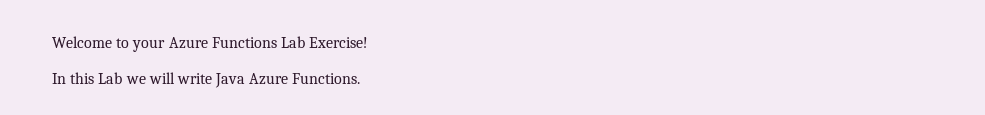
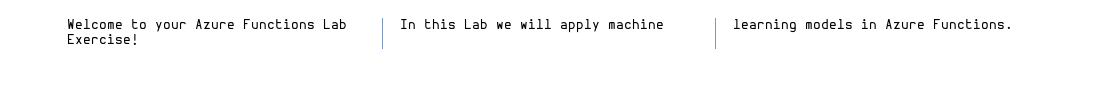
[176,73,246,88] write Java -> [560,19,877,33] apply machine learning models in

